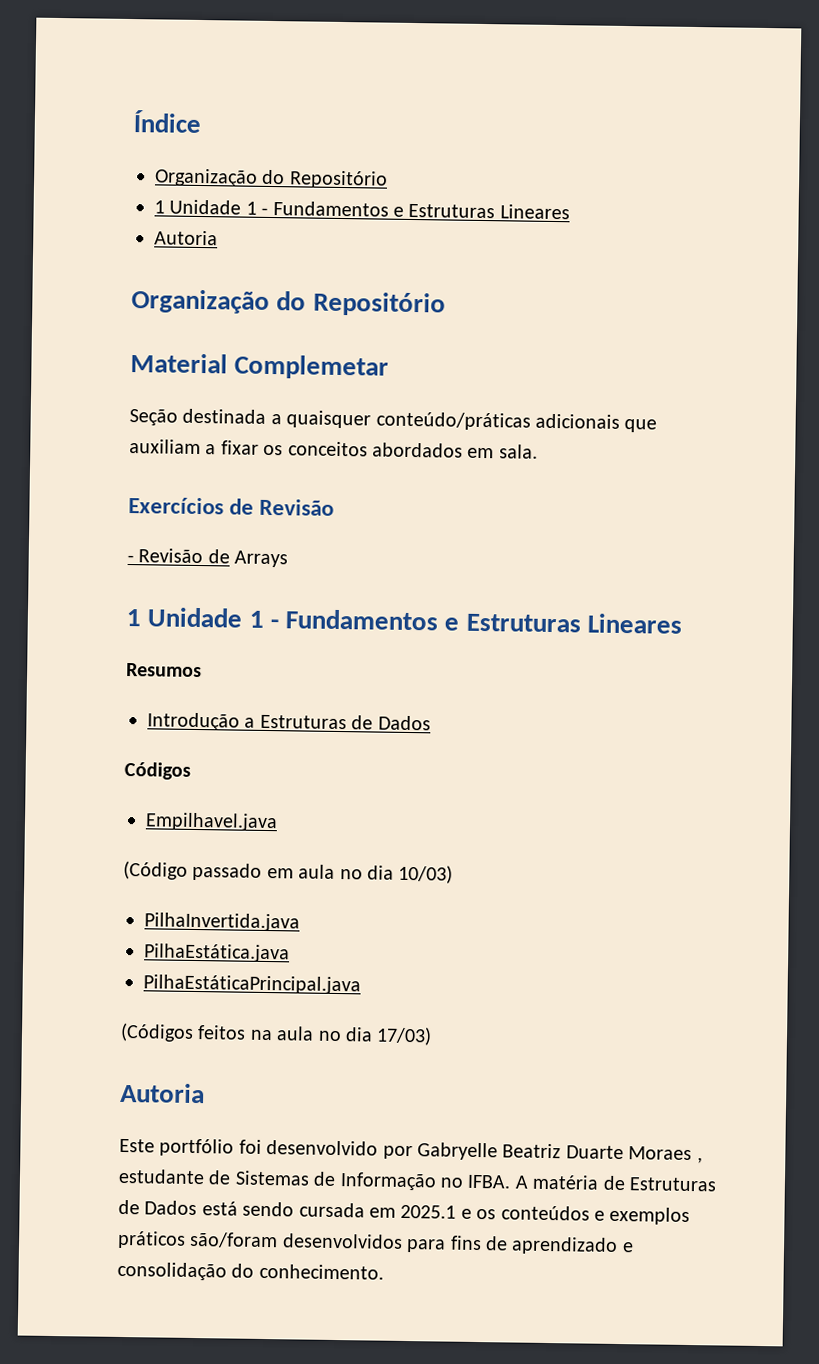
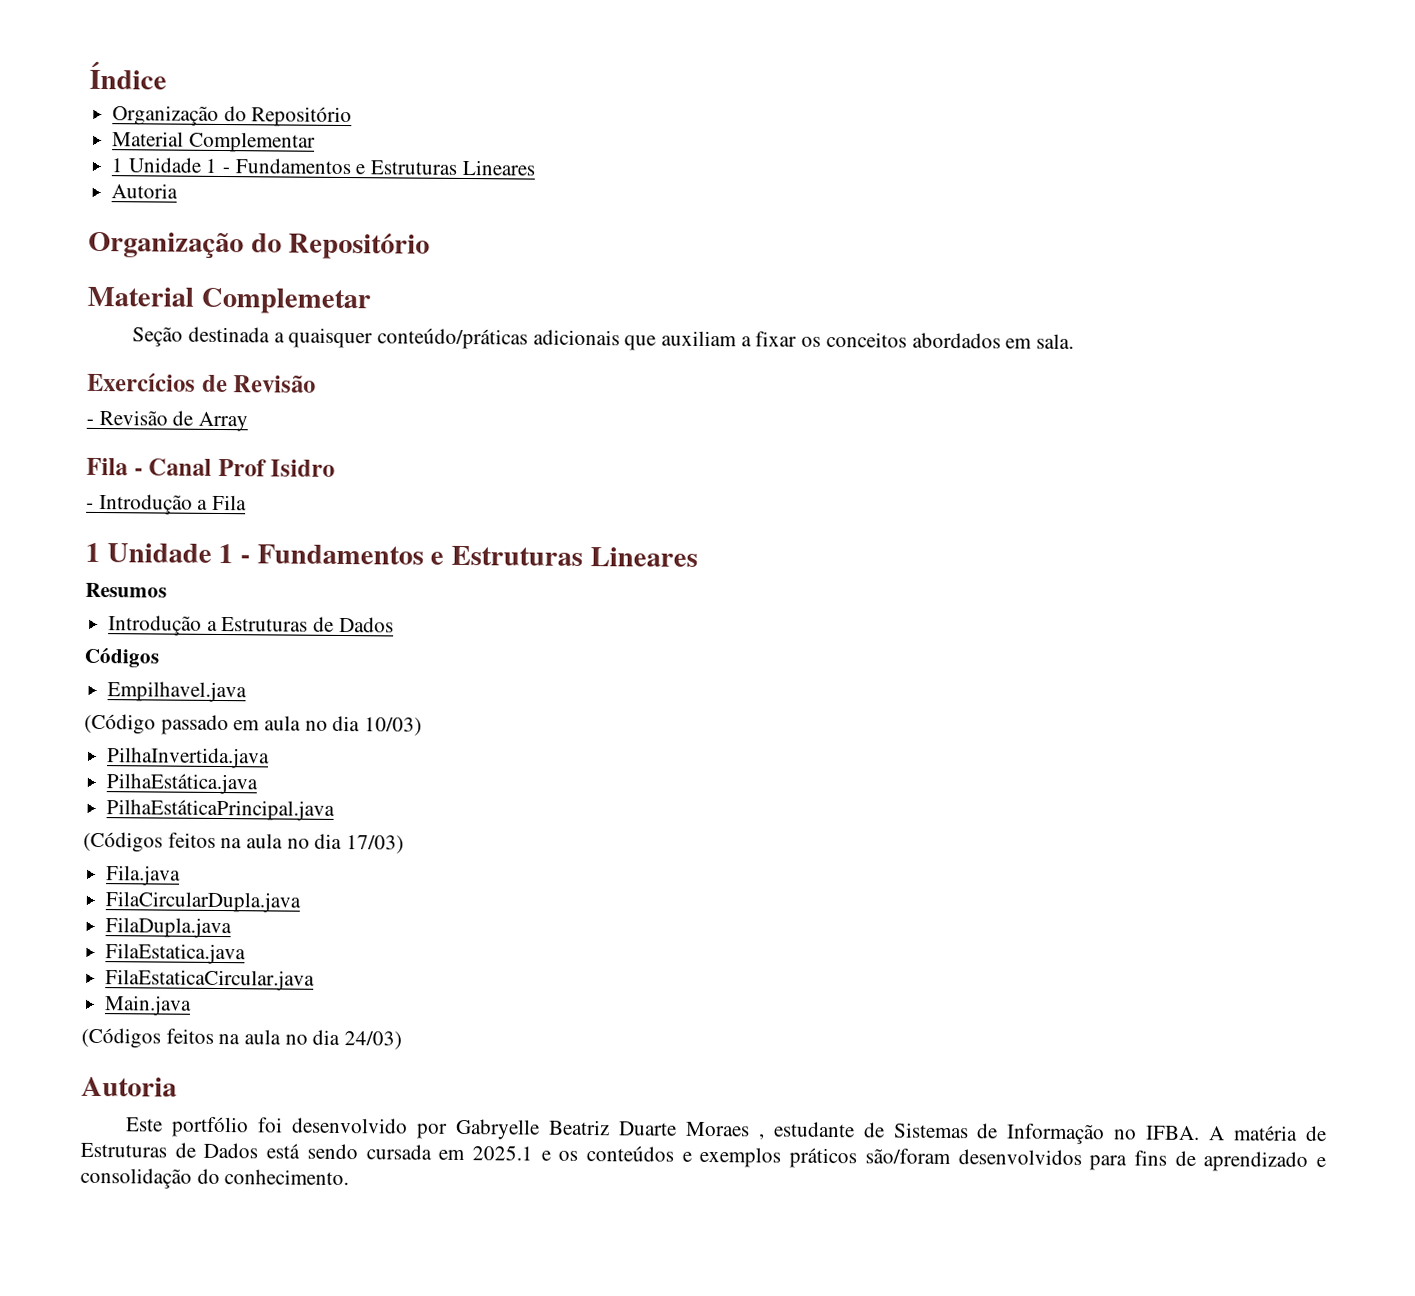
(388, 179) none -> [112,131,316,153] // Material Complementar
[234,550,289,568] Arrays -> [198,411,249,432] [86,457,336,477] [86,493,248,515] Array // Fila - Canal Prof Isidro // - Introdução a Fila
(433, 1036) none -> [106,865,182,886] [105,891,302,913] [105,917,233,939] [105,943,247,965] [105,969,316,991] [104,995,193,1016] [81,1027,403,1050] // Fila.java // FilaCircularDupla.java // FilaDupla.java // FilaEstatica.java // FilaEstaticaCircular.java // Main.java // (Códigos feitos na aula no dia 24/03)

